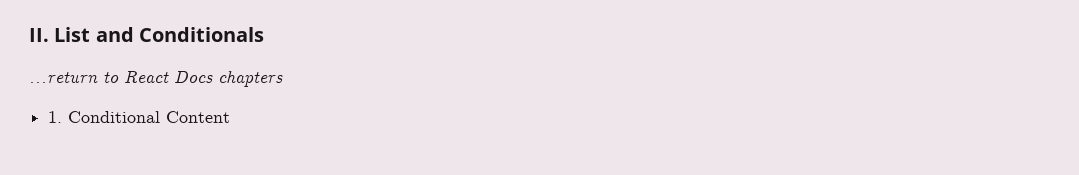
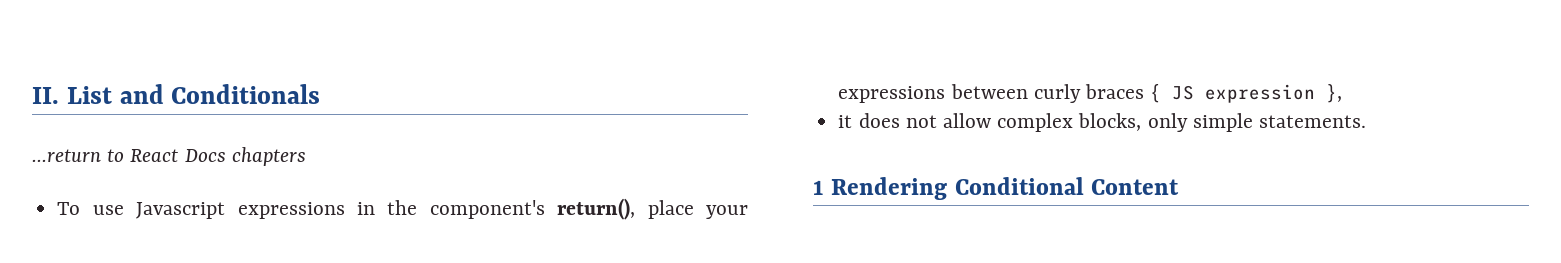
[48,111,63,123] 1. -> [57,198,749,220] [838,84,1343,103] [838,113,1366,132] [813,177,948,200] To use Javascript expressions in the component's return(), place your expressions between curly braces { JS expression }, // it does not allow complex blocks, only simple statements. // 1 Rendering

